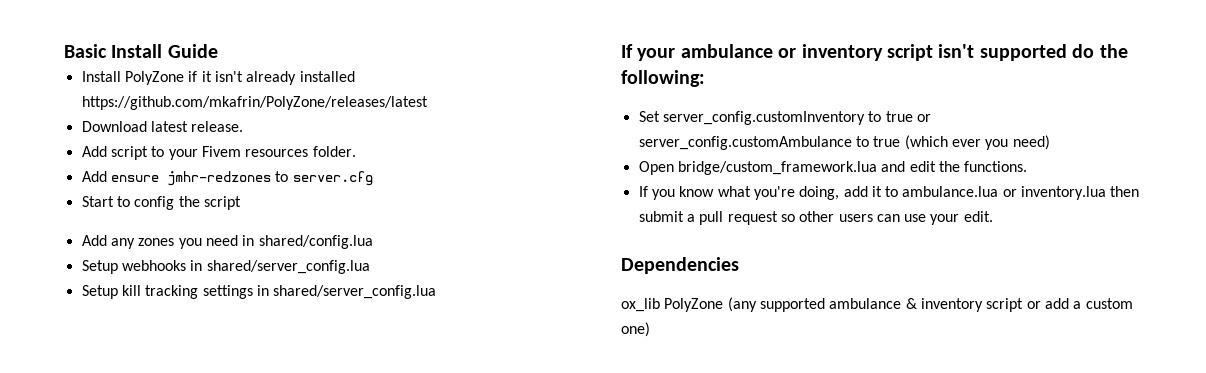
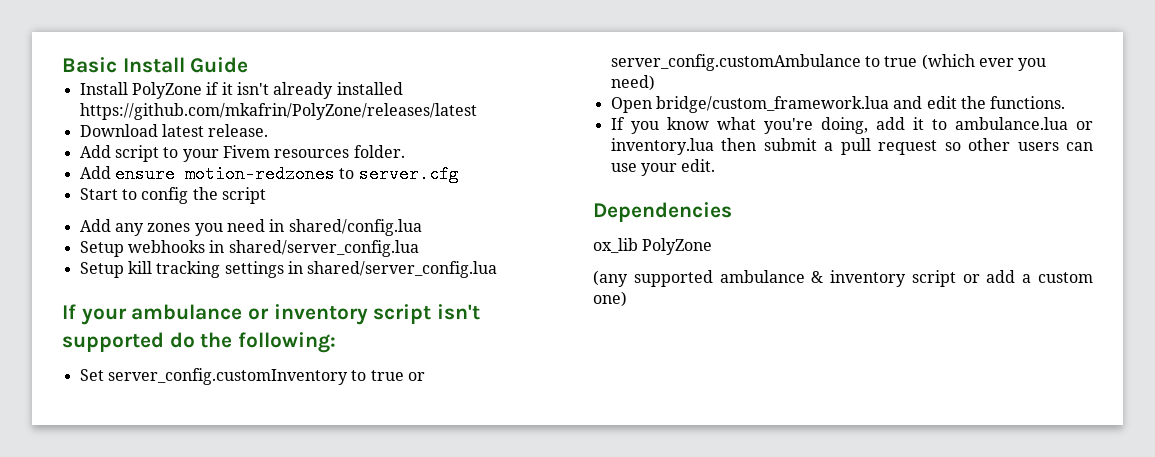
[166,171,271,186] jmhr-redzones -> [184,165,335,183] motion-redzones
(724, 305) none -> (713, 246) //

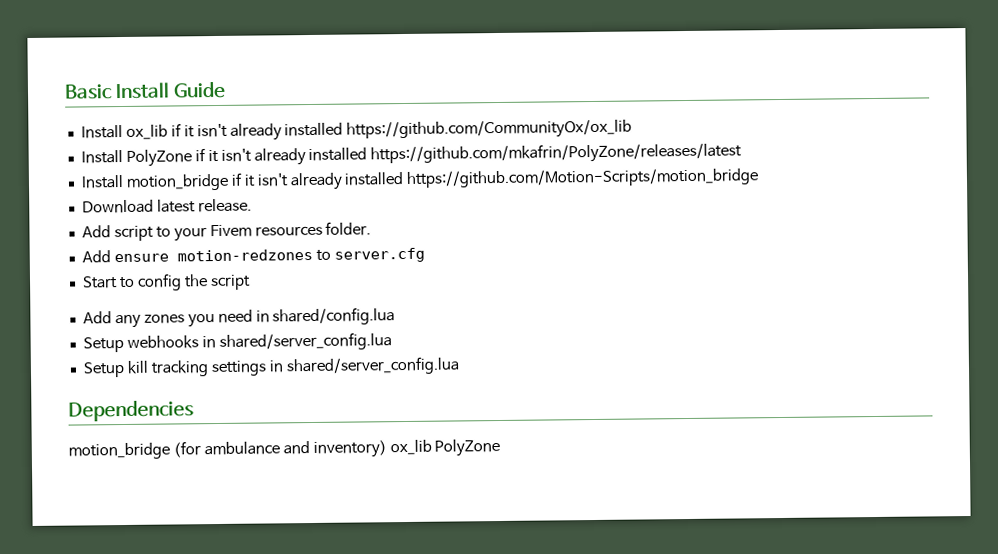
(249, 65) none -> [80,119,633,141] // Install ox_lib if it isn't already installed https://github.com/CommunityOx/ox_lib
(477, 111) none -> [80,168,760,191] // Install motion_bridge if it isn't already installed https://github.com/Motion-Scripts/motion_bridge
[62,304,481,325] [62,332,337,353] [79,368,425,385] [610,54,1047,71] [610,75,655,91] [610,96,1066,113] [610,117,1093,134] [610,138,1093,155] [610,159,716,176] [593,202,732,222] [593,238,713,255] [593,270,1093,287] [593,291,627,307] If your ambulance or inventory script isn't supported do the following: // Set server_config.customInventory to true or server_config.customAmbulance to true (which ever you need) // Open bridge/custom_framework.lua and edit the functions. // If you know what you're doing, add it to ambulance.lua or inventory.lua then submit a pull request so other users can use your edit. // Dependencies // ox_lib PolyZone // (any supported ambulance & inventory script or add a custom one) -> [68,400,194,422] [68,438,501,460] Dependencies // motion_bridge (for ambulance and inventory) ox_lib PolyZone

